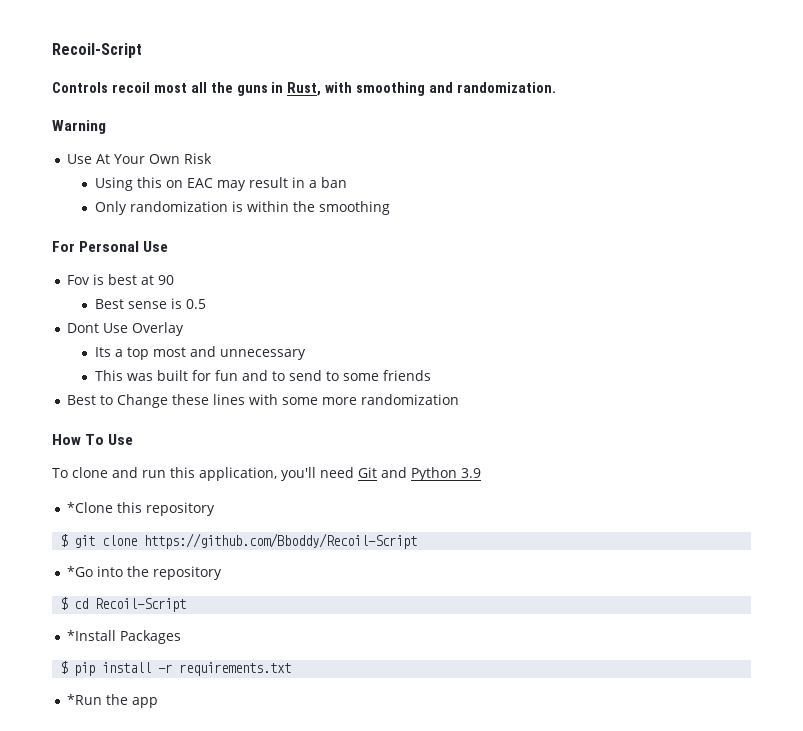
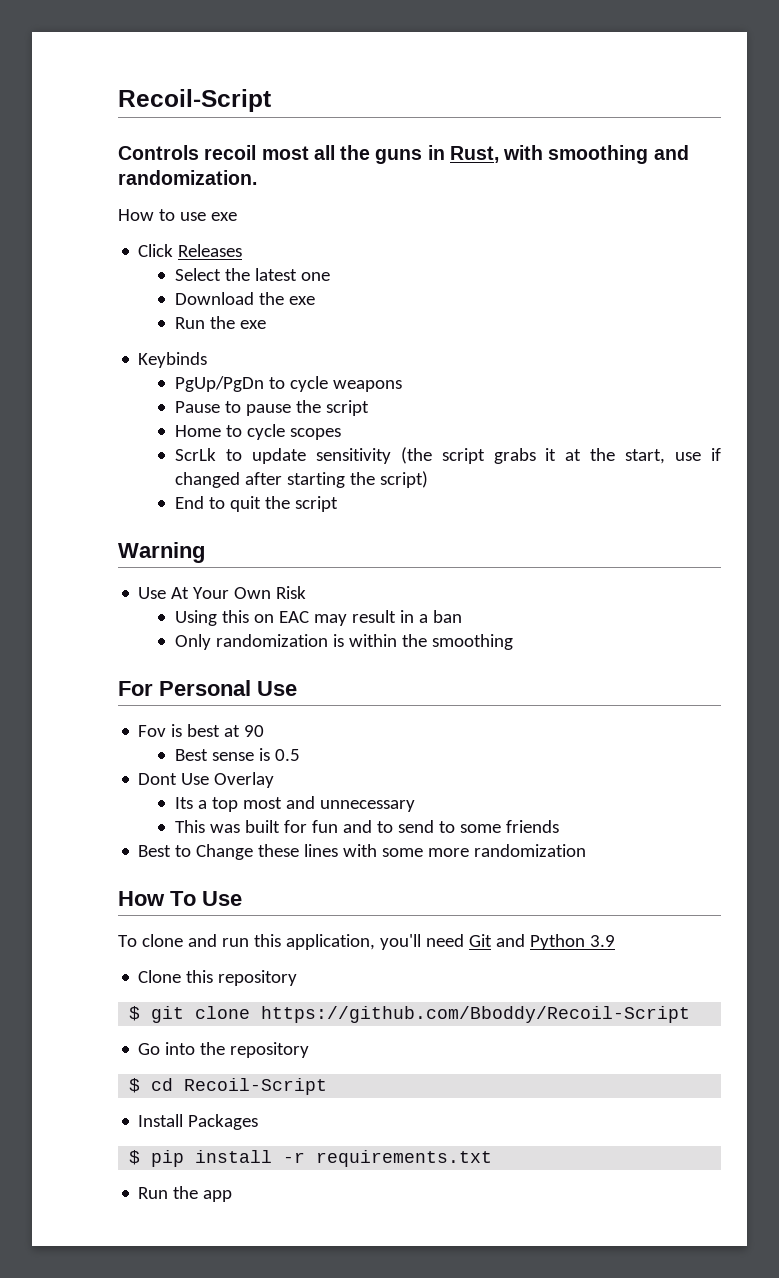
(557, 87) none -> [118,209,237,221] [138,244,243,257] [175,268,331,281] [175,292,316,305] [175,316,267,329] [138,352,208,368] [175,376,403,392] [175,400,370,416] [175,424,342,440] [175,447,721,464] [175,471,429,488] [175,496,339,512] // How to use exe // Click Releases // Select the latest one // Download the exe // Run the exe // Keybinds // PgUp/PgDn to cycle weapons // Pause to pause the script // Home to cycle scopes // ScrLk to update sensitivity (the script grabs it at the start, use if changed after starting the script) // End to quit the script
[67,502,114,513] *Clone -> [138,970,182,983] Clone
[67,566,94,577] *Go -> [138,1043,161,1055] Go
[67,630,117,641] *Install -> [138,1114,184,1127] Install
[67,694,103,705] *Run -> [138,1187,169,1199] Run

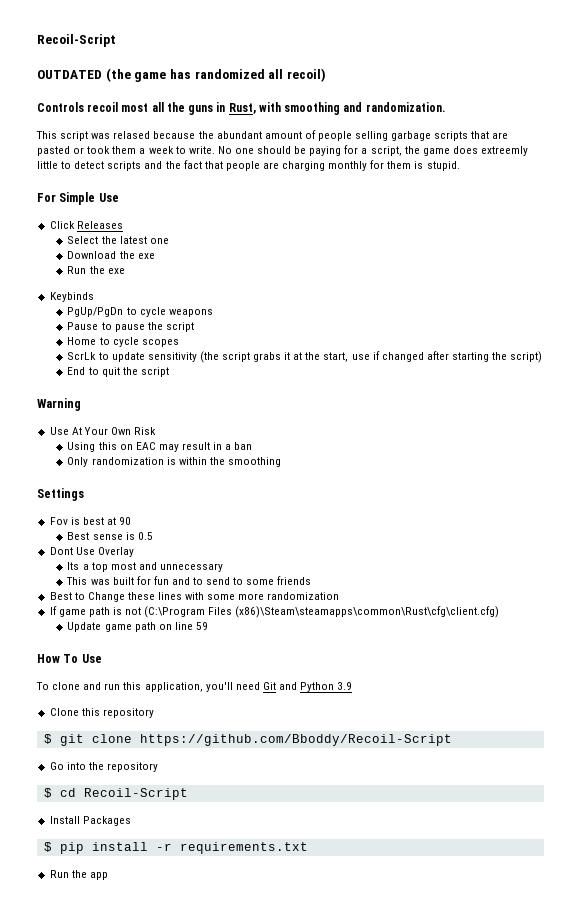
[118,89,271,112] Recoil-Script -> [37,34,116,47] [37,68,326,82] Recoil-Script // OUTDATED (the game has randomized all recoil)
[118,209,237,221] How to use exe -> [36,130,509,141] [37,145,528,156] [37,160,460,171] [37,192,119,205] This script was relased because the abundant amount of people selling garbage scripts that are pasted or took them a week to write. No one should be paying for a script, the game does extreemly little to detect scripts and the fact that people are charging monthly for them is stupid. // For Simple Use
[118,680,297,696] For Personal Use -> [37,488,84,501] Settings
(587, 850) none -> [49,606,500,618] [67,622,208,632] // If game path is not (C:\Program Files (x86)\Steam\steamapps\common\Rust\cfg\client.cfg) // Update game path on line 59

